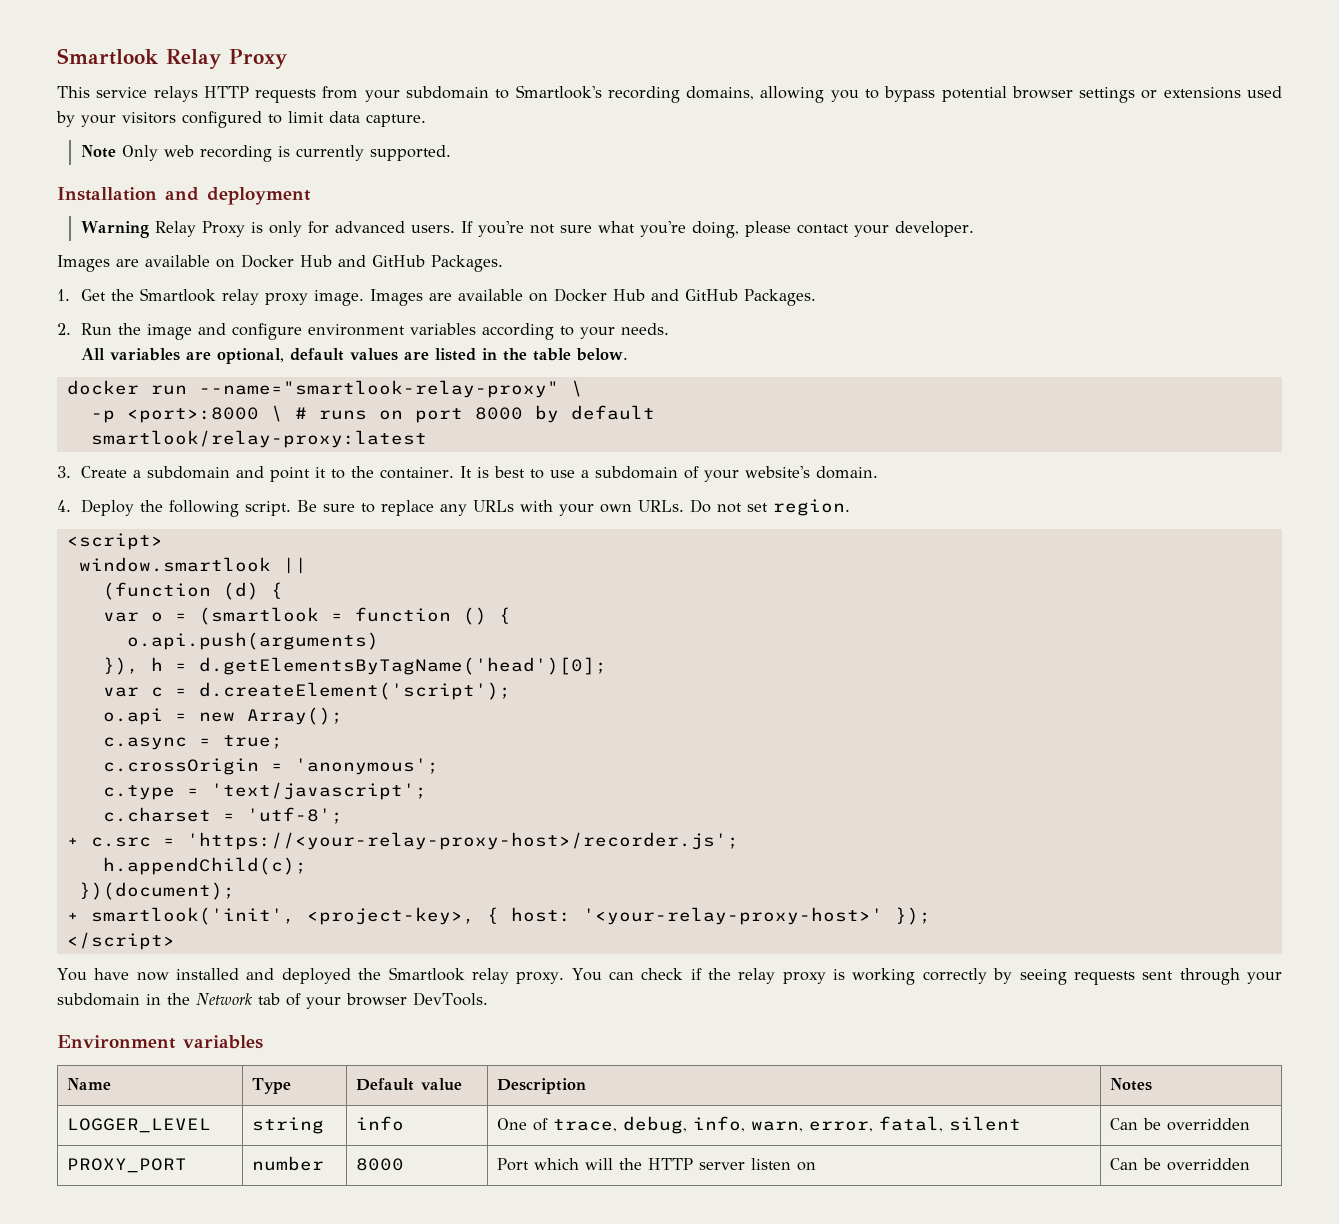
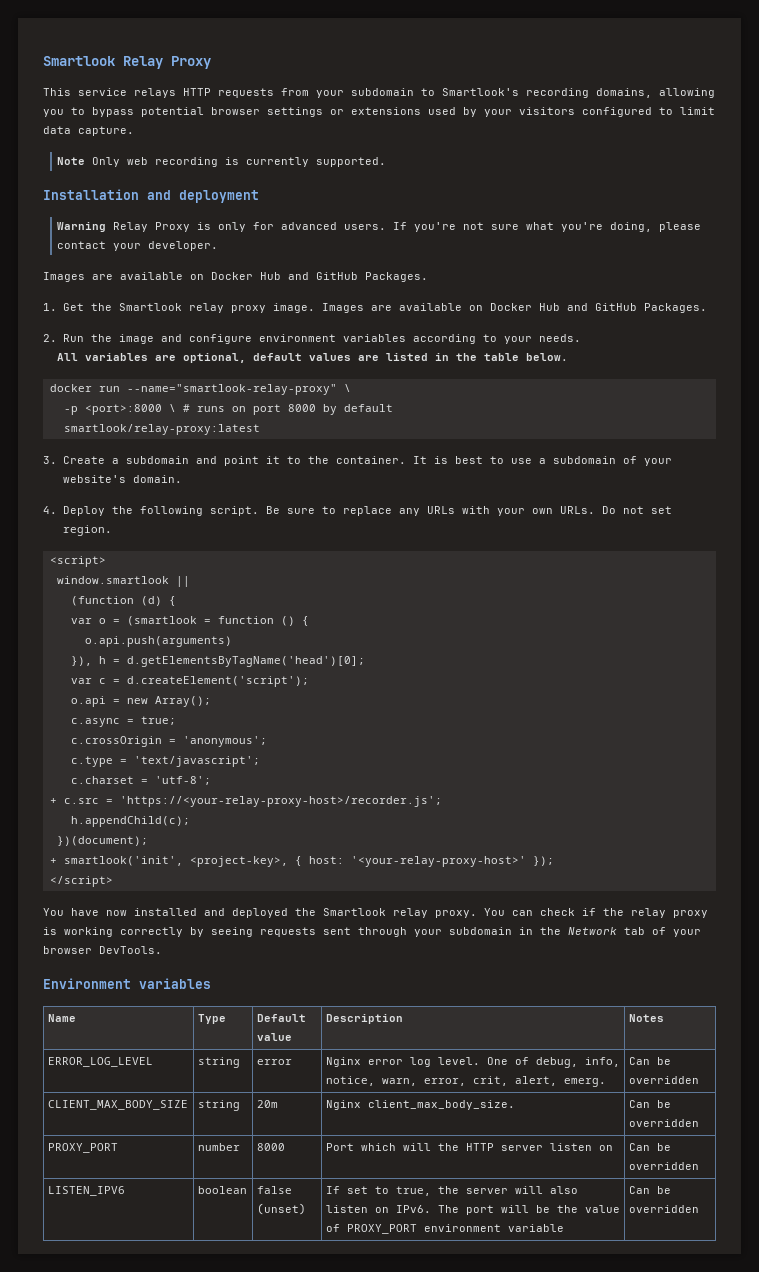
[66,1118,211,1133] [251,1117,324,1134] [355,1116,404,1131] LOGGER_LEVEL | string | info | -> [47,1057,153,1067] [197,1057,240,1068] [256,1059,292,1065] [325,1057,480,1067] ERROR_LOG_LEVEL | string | error | Nginx error log level.
[552,1119,617,1132] trace, -> (529, 1061) none
(745, 1124) none -> [325,1076,375,1086] notice,
[878,1116,1021,1132] fatal, silent -> [472,1076,606,1087] [628,1057,671,1065] [628,1076,699,1084] [47,1100,188,1110] [197,1100,240,1111] [256,1100,278,1108] [325,1100,515,1110] crit, alert, emerg. | Can be overridden // CLIENT_MAX_BODY_SIZE | string | 20m | Nginx client_max_body_size.
(1250, 1164) none -> [47,1186,125,1196] [197,1186,247,1194] [256,1186,292,1194] [256,1203,306,1215] [325,1186,578,1196] [325,1205,620,1215] [325,1224,564,1234] [628,1186,671,1194] [628,1205,699,1213] // LISTEN_IPV6 | boolean | false (unset) | If set to true, the server will also listen on IPv6. The port will be the value of PROXY_PORT environment variable | Can be overridden

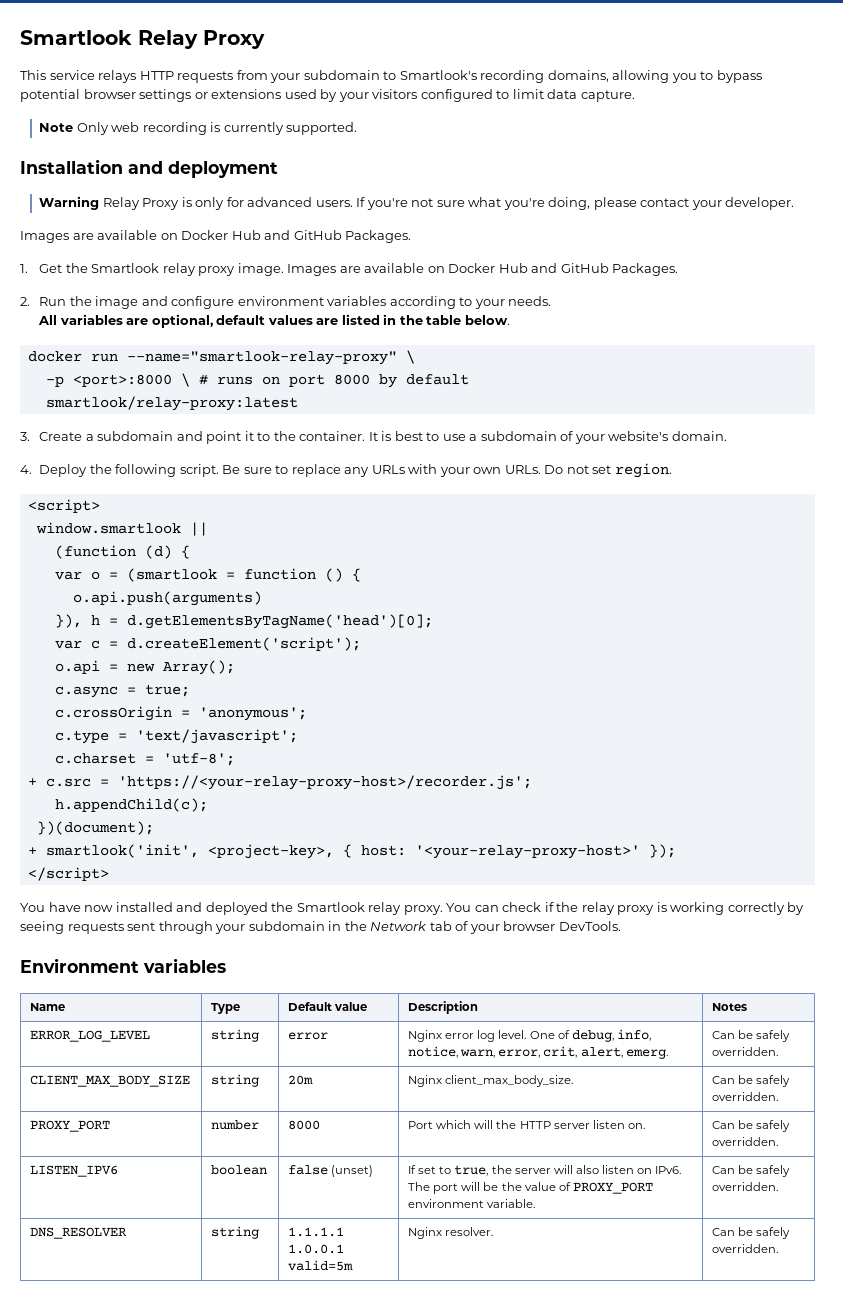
[628,1076,699,1084] overridden -> [756,1030,791,1042] [712,1047,779,1056] safely overridden.
[628,1119,699,1127] overridden -> [756,1075,791,1087] [712,1092,779,1101] safely overridden.
[598,1145,613,1151] [628,1143,671,1151] [628,1162,699,1170] on | Can be overridden -> [627,1123,645,1129] [712,1120,791,1132] [712,1137,779,1146] on. | Can be safely overridden.
[507,1224,564,1232] [628,1186,671,1194] [628,1205,699,1213] variable | Can be overridden -> [487,1199,536,1208] [712,1165,791,1177] [712,1182,779,1191] [30,1227,128,1239] [211,1226,260,1239] [288,1227,345,1237] [288,1244,345,1254] [288,1260,354,1271] [408,1227,494,1239] [712,1227,791,1239] [712,1244,779,1253] variable. | Can be safely overridden. // DNS_RESOLVER | string | 1.1.1.1 1.0.0.1 valid=5m | Nginx resolver. | Can be safely overridden.

